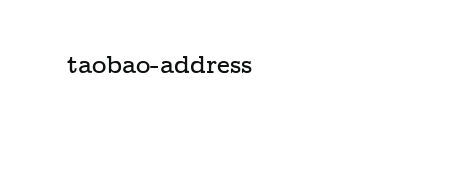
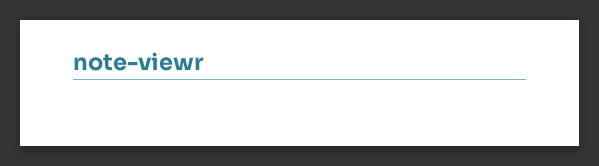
[67,56,252,73] taobao-address -> [73,52,204,71] note-viewr

